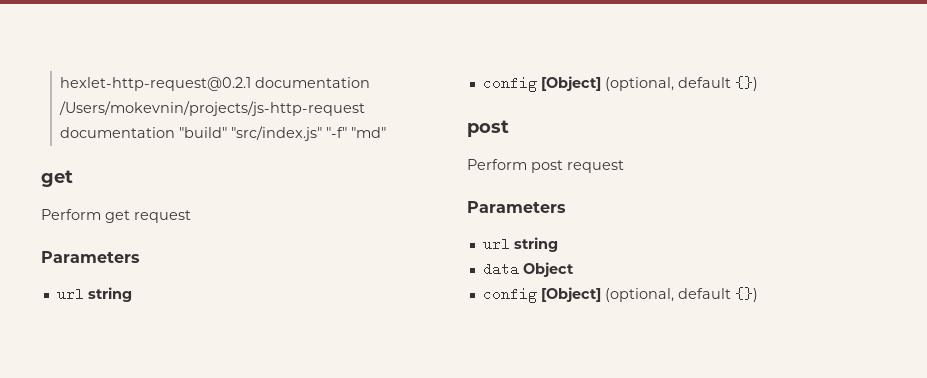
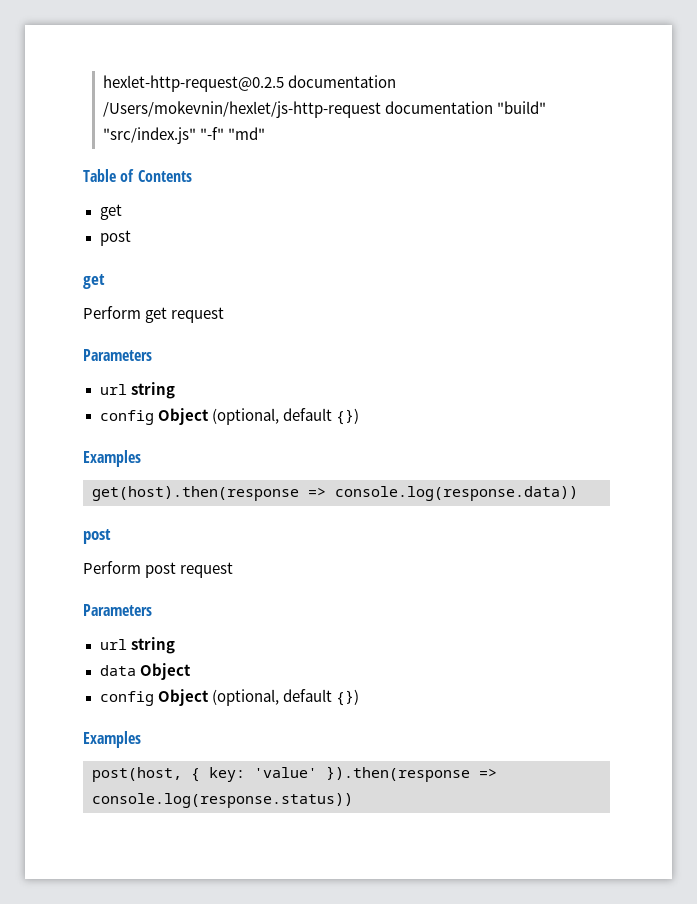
[60,77,371,91] [59,101,366,116] hexlet-http-request@0.2.1 documentation /Users/mokevnin/projects/js-http-request -> [102,75,396,92] [102,101,381,118] hexlet-http-request@0.2.5 documentation /Users/mokevnin/hexlet/js-http-request
(387, 132) none -> [83,169,192,182] [99,204,122,220] [99,230,131,246] // Table of Contents // get // post
[540,76,758,91] [Object] (optional, default {}) -> [157,408,359,425] [83,450,141,467] [92,486,578,501] Object (optional, default {}) // Examples // get(host).then(response => console.log(response.data))
[540,287,758,302] [Object] (optional, default {}) -> [157,689,359,706] [83,731,141,748] [92,766,497,782] [92,793,353,808] Object (optional, default {}) // Examples // post(host, { key: 'value' }).then(response => console.log(response.status))

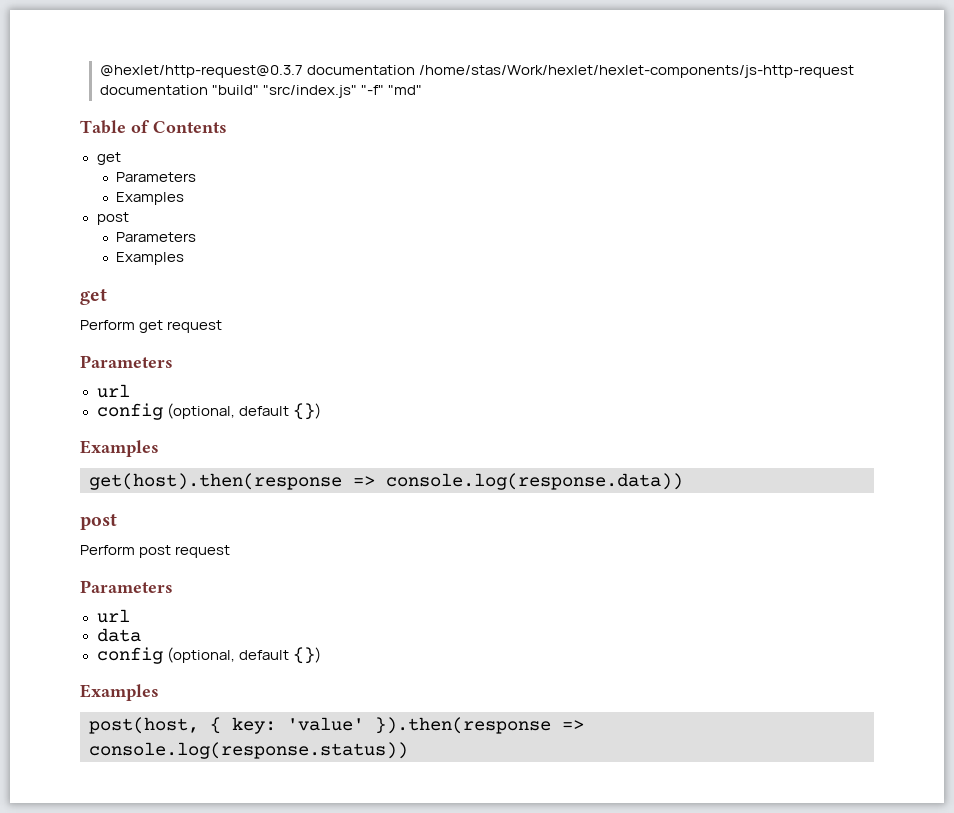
[102,75,396,92] [102,101,381,118] hexlet-http-request@0.2.5 documentation /Users/mokevnin/hexlet/js-http-request -> [99,65,855,78] @hexlet/http-request@0.3.7 documentation /home/stas/Work/hexlet/hexlet-components/js-http-request
[99,230,131,246] // post -> [116,172,197,182] [116,192,185,205] [96,212,129,225] [116,232,197,242] [116,252,185,265] // Parameters // Examples // post // Parameters // Examples
[130,382,175,399] [99,408,209,425] string // config Object -> [96,403,163,420] // config
[130,637,175,654] string -> (130, 616) none
[139,663,191,680] [99,689,209,706] Object // config Object -> [96,647,163,664] // config

